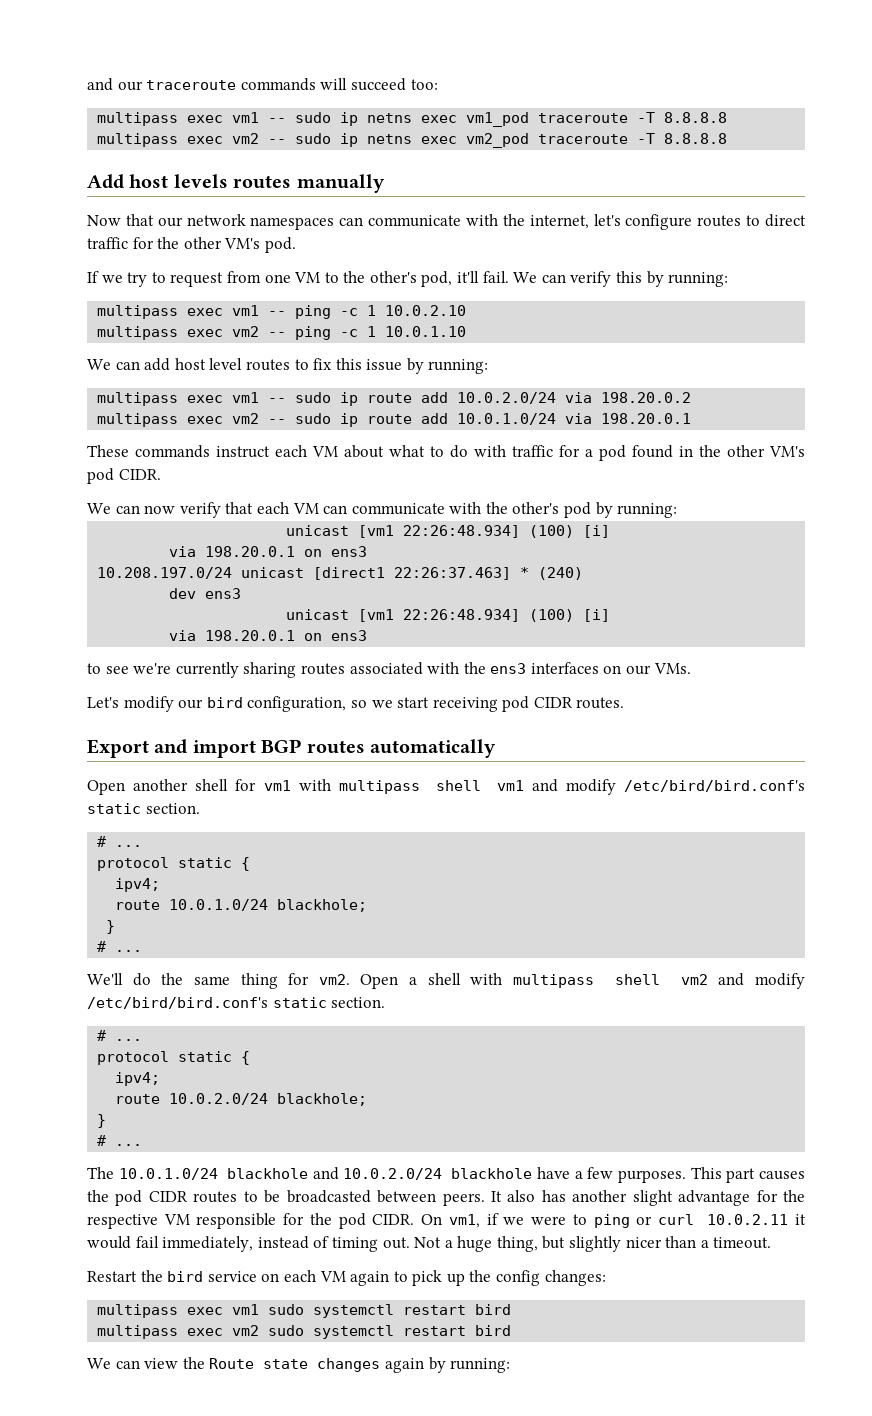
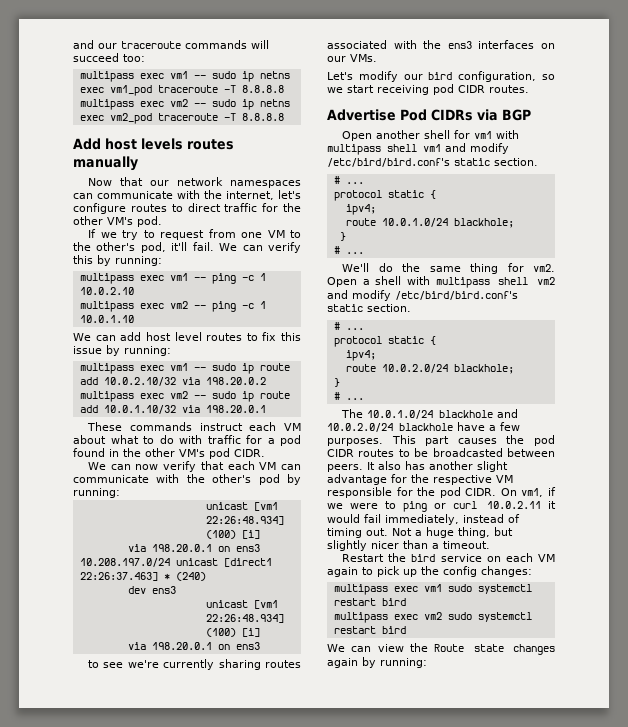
[457,392,557,404] 10.0.2.0/24 -> [103,377,176,386] 10.0.2.10/32
[457,413,557,425] 10.0.1.0/24 -> [103,405,176,414] 10.0.1.10/32
[87,739,256,758] Export and import -> [327,109,498,121] Advertise Pod CIDRs via
[306,739,496,758] routes automatically -> (531, 115) none

